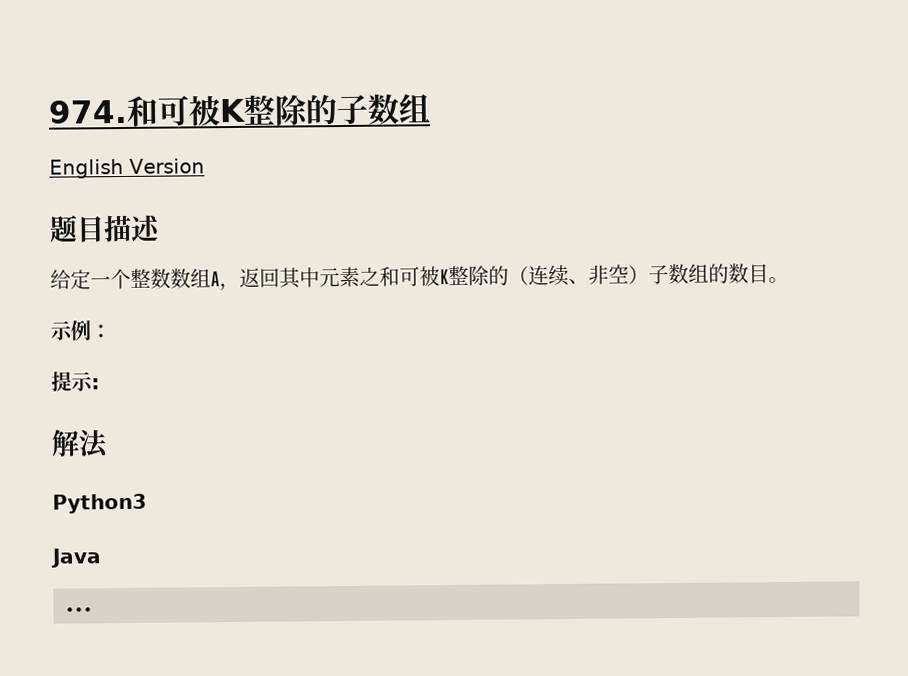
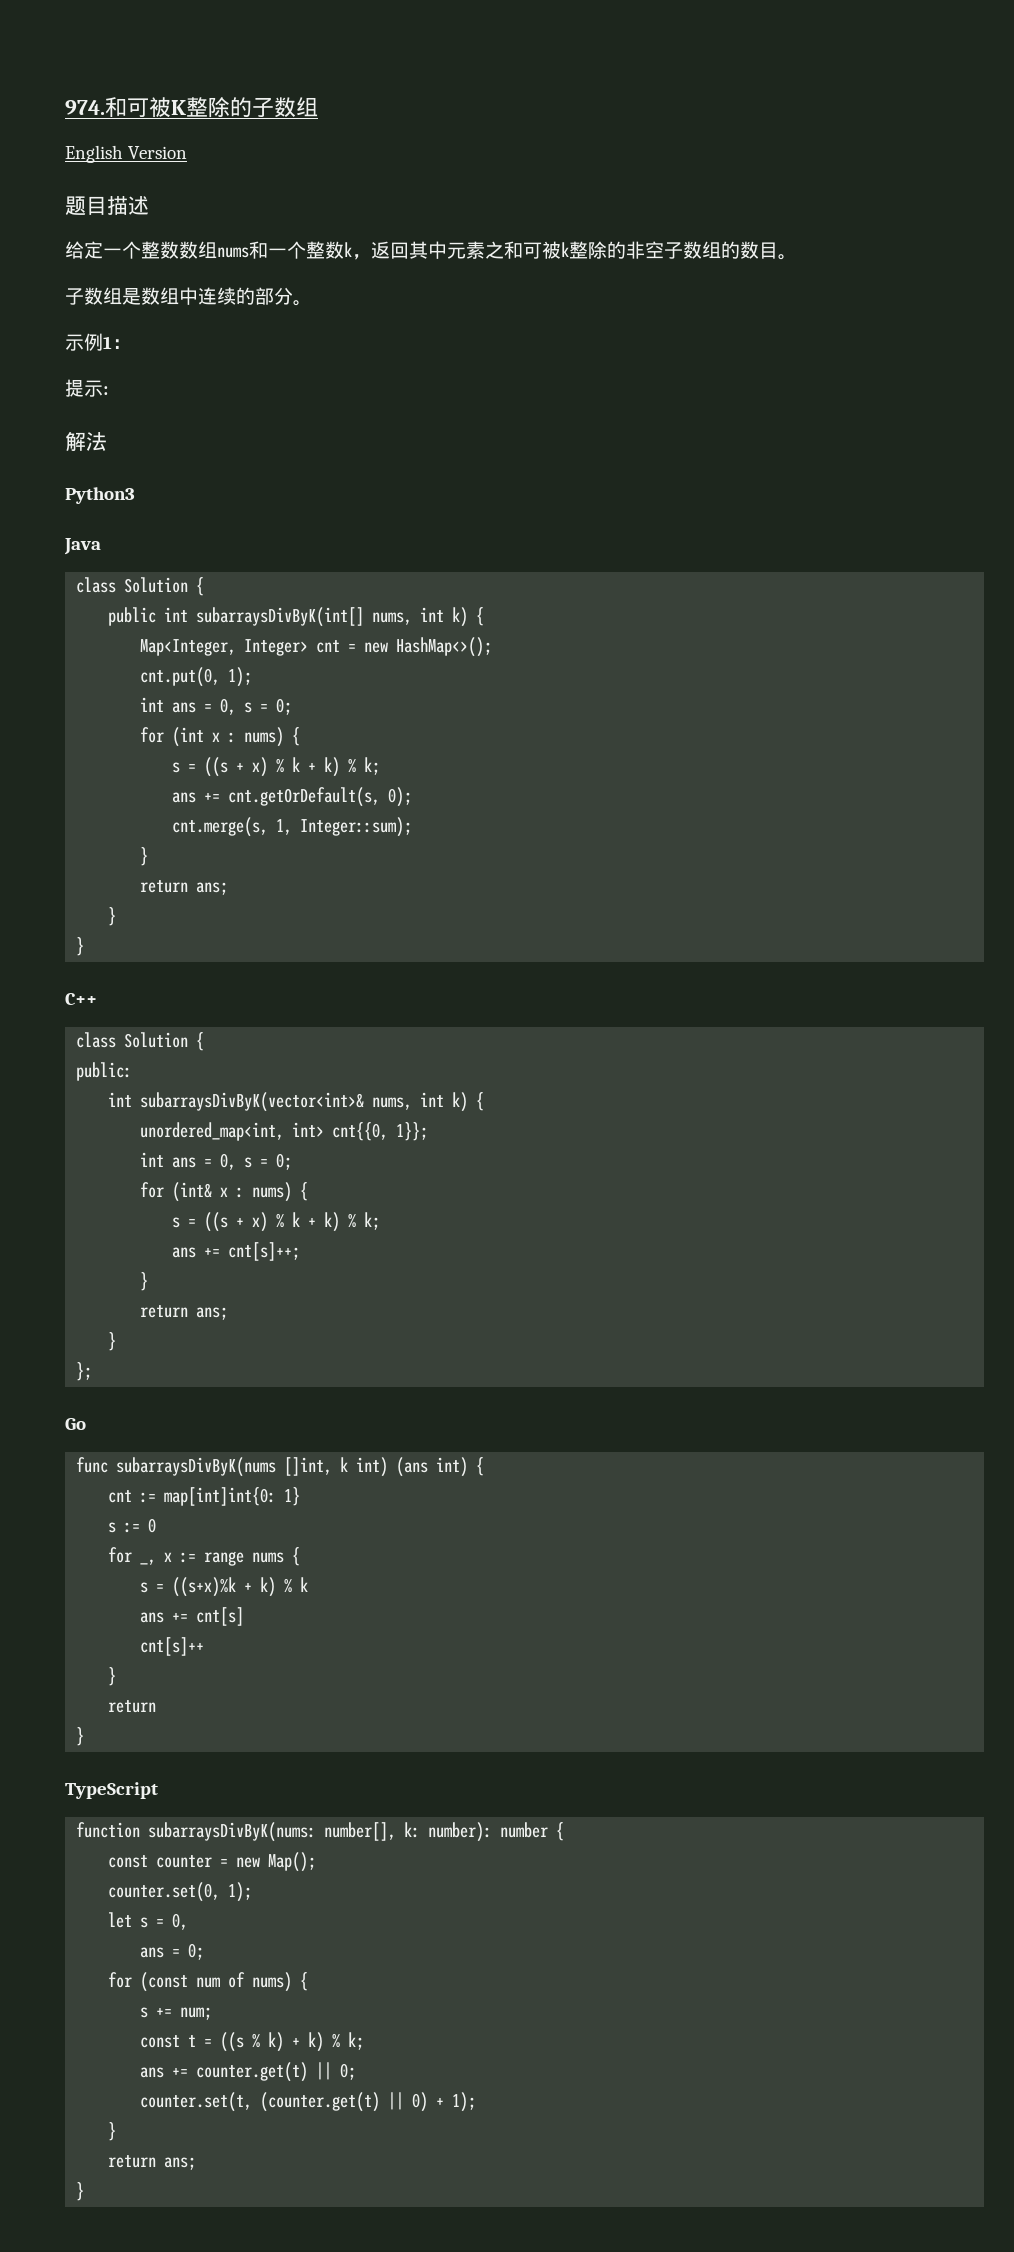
[210,271,220,287] A -> [217,241,352,259] nums和一个整数k
[439,263,769,287] K整除的（连续、非空）子数组的数目 -> [561,241,797,260] [65,287,293,305] k整除的非空子数组的数目。 // 子数组是数组中连续的部分
(92, 330) none -> [103,336,112,349] 1
[65,606,93,613] ... -> [76,577,205,596] [108,607,485,627] [140,637,493,657] [140,667,253,687] [140,697,293,715] [140,727,301,747] [172,757,381,777] [172,787,413,807] [172,817,413,837] [140,847,149,866] [140,880,229,895] [108,907,117,926] [76,937,85,956] [65,993,97,1005] [76,1032,205,1051] [76,1062,133,1081] [108,1092,485,1112] [140,1122,429,1141] [140,1152,293,1170] [140,1182,309,1202] [172,1212,381,1232] [172,1242,301,1261] [140,1272,149,1291] [140,1305,229,1320] [108,1332,117,1351] [76,1362,93,1381] [65,1418,86,1430] [76,1457,485,1477] [108,1487,301,1506] [108,1518,157,1533] [108,1547,301,1566] [140,1577,309,1597] [140,1607,245,1626] [140,1637,205,1656] [108,1667,117,1686] [108,1700,157,1713] [76,1727,85,1746] [65,1782,158,1799] [76,1822,565,1842] [108,1852,317,1872] [108,1882,253,1902] [108,1912,189,1930] [140,1943,205,1960] [108,1972,309,1992] [140,2007,213,2020] [140,2032,365,2052] [140,2062,357,2082] [140,2092,477,2112] [108,2122,117,2141] [108,2155,197,2170] [76,2182,85,2201] class Solution { // public int subarraysDivByK(int[] nums, int k) { // Map<Integer, Integer> cnt = new HashMap<>(); // cnt.put(0, 1); // int ans = 0, s = 0; // for (int x : nums) { // s = ((s + x) % k + k) % k; // ans += cnt.getOrDefault(s, 0); // cnt.merge(s, 1, Integer::sum); // } // return ans; // } // } // C++ // class Solution { // public: // int subarraysDivByK(vector<int>& nums, int k) { // unordered_map<int, int> cnt{{0, 1}}; // int ans = 0, s = 0; // for (int& x : nums) { // s = ((s + x) % k + k) % k; // ans += cnt[s]++; // } // return ans; // } // }; // Go // func subarraysDivByK(nums []int, k int) (ans int) { // cnt := map[int]int{0: 1} // s := 0 // for _, x := range nums { // s = ((s+x)%k + k) % k // ans += cnt[s] // cnt[s]++ // } // return // } // TypeScript // function subarraysDivByK(nums: number[], k: number): number { // const counter = new Map(); // counter.set(0, 1); // let s = 0, // ans = 0; // for (const num of nums) { // s += num; // const t = ((s % k) + k) % k; // ans += counter.get(t) || 0; // counter.set(t, (counter.get(t) || 0) + 1); // } // return ans; // }

